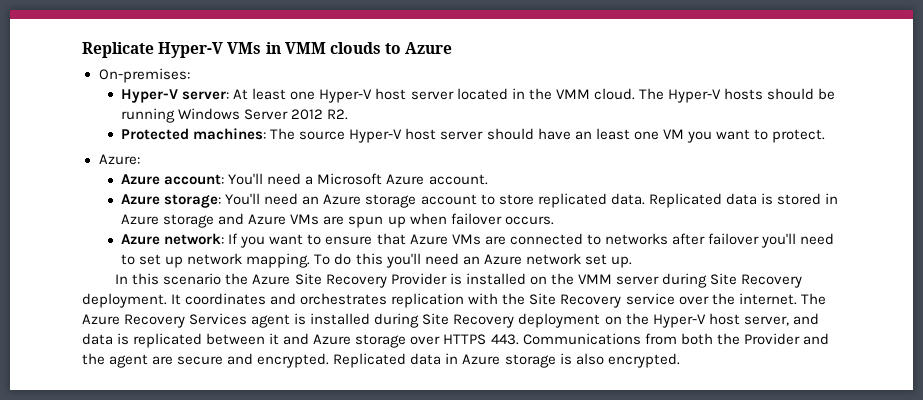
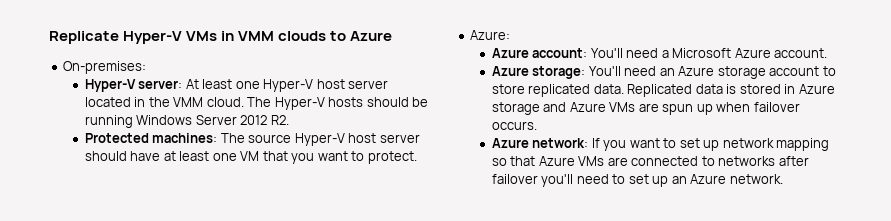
[574,131,592,140] an -> [163,151,176,161] at
(684, 134) none -> [262,151,288,161] that
[325,236,373,245] ensure -> [679,138,830,151] [491,158,507,166] set up network mapping so
[187,253,632,268] [115,273,803,288] [82,293,826,308] [82,313,819,328] [82,333,829,348] [82,353,680,368] network mapping. To do this you'll need an Azure network set up. // In this scenario the Azure Site Recovery Provider is installed on the VMM server during Site Recovery deployment. It coordinates and orchestrates replication with the Site Recovery service over the internet. The Azure Recovery Services agent is installed during Site Recovery deployment on the Hyper-V host server, and data is replicated between it and Azure storage over HTTPS 443. Communications from both the Provider and the agent are secure and encrypted. Replicated data in Azure storage is also encrypted. -> [671,174,783,184] an Azure network.

